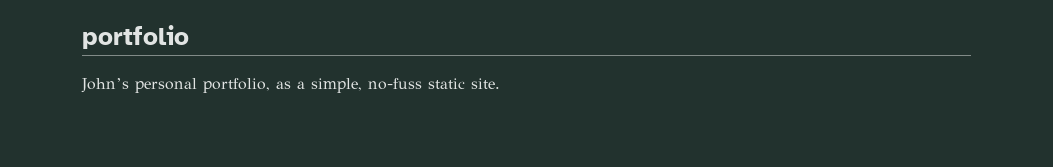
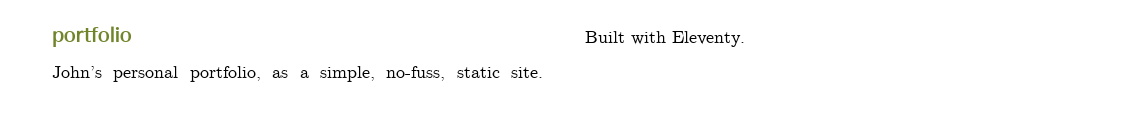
[368,78,422,90] no-fuss -> [386,66,446,81] no-fuss,
(500, 83) none -> [585,31,745,47] Built with Eleventy.

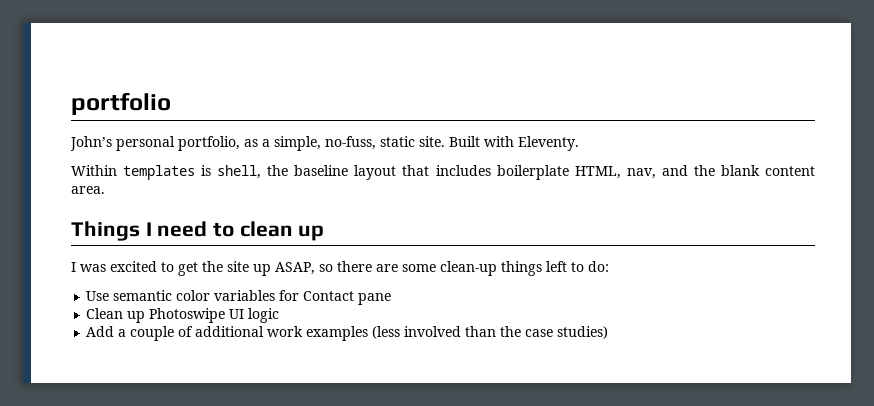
(745, 39) none -> [71,165,816,180] [71,186,105,194] [71,221,325,241] [71,261,609,276] [86,290,392,305] [86,308,280,323] [86,326,609,341] // Within templates is shell, the baseline layout that includes boilerplate HTML, nav, and the blank content area. // Things I need to clean up // I was excited to get the site up ASAP, so there are some clean-up things left to do: // Use semantic color variables for Contact pane // Clean up Photoswipe UI logic // Add a couple of additional work examples (less involved than the case studies)

